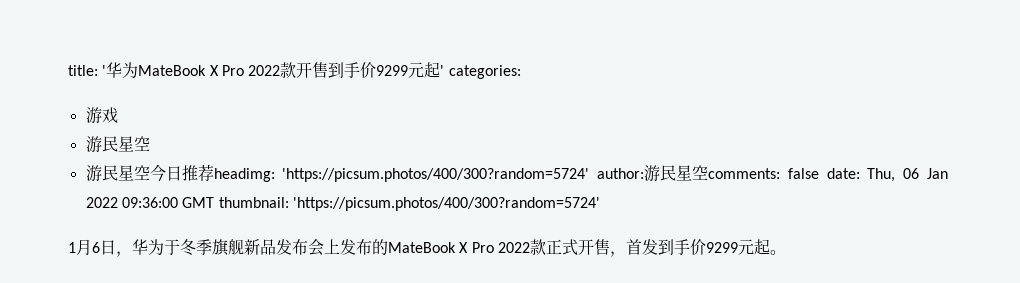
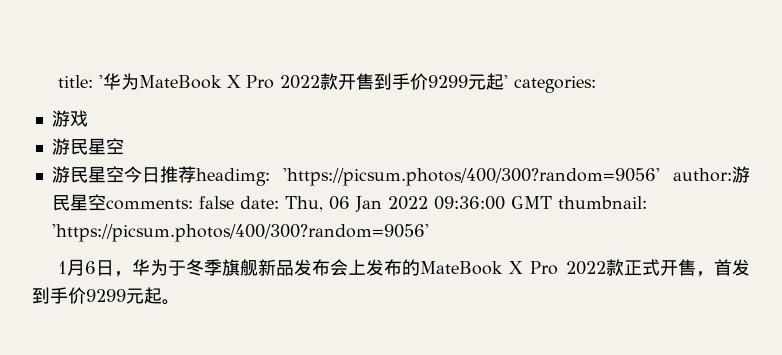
[282,168,590,182] 'https://picsum.photos/400/300?random=5724' -> [282,168,660,186] 'https://picsum.photos/400/300?random=9056'
[292,197,600,211] 'https://picsum.photos/400/300?random=5724' -> [51,224,429,242] 'https://picsum.photos/400/300?random=9056'

